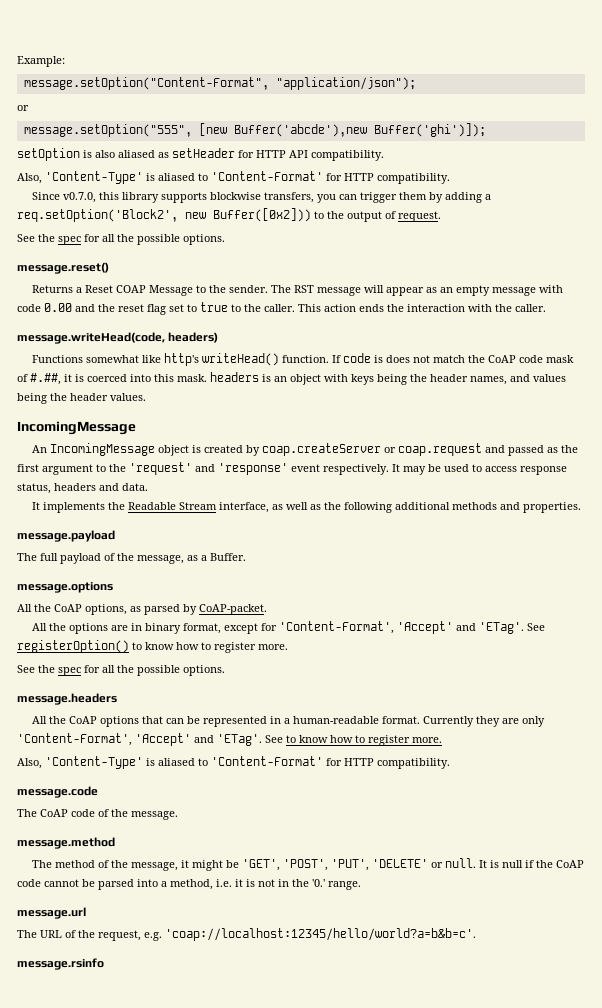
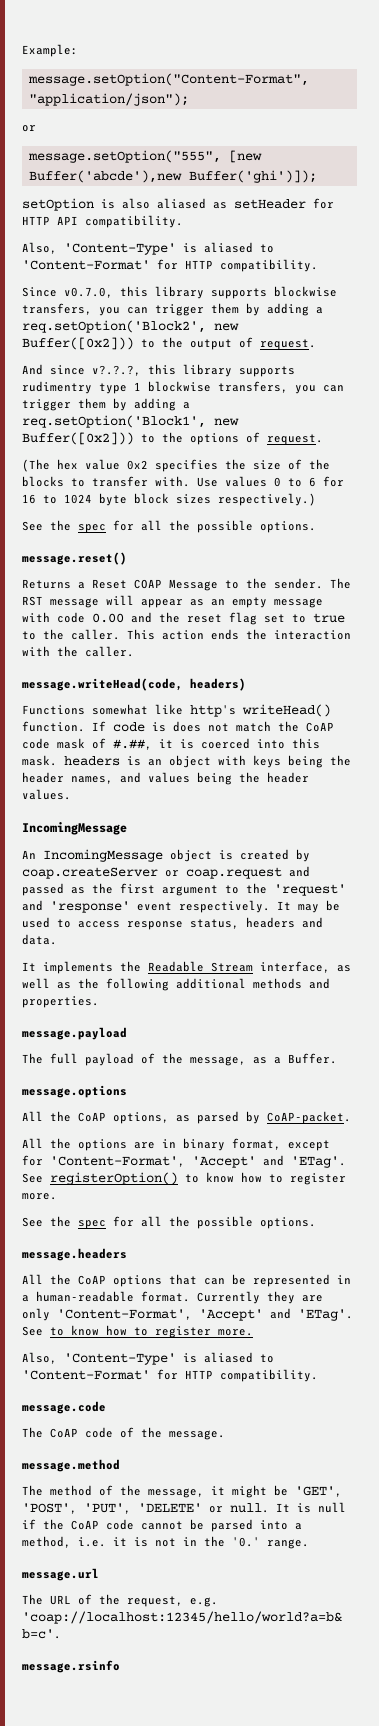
(441, 216) none -> [22,364,295,377] [22,381,344,394] [22,398,190,411] [22,415,239,428] [22,432,323,445] [22,459,330,472] [22,476,344,487] [22,493,316,506] // And since v?.?.?, this library supports rudimentry type 1 blockwise transfers, you can trigger them by adding a req.setOption('Block1', new Buffer([0x2])) to the options of request. // (The hex value 0x2 specifies the size of the blocks to transfer with. Use values 0 to 6 for 16 to 1024 byte block sizes respectively.)

